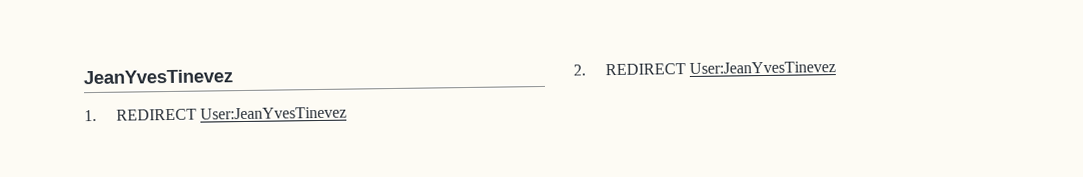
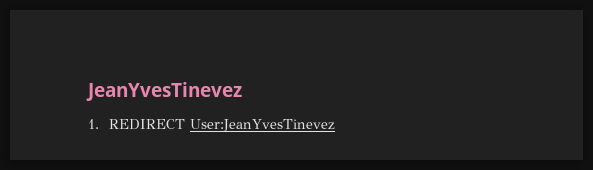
[573,61,836,76] // 2. REDIRECT User:JeanYvesTinevez -> (336, 125) none

